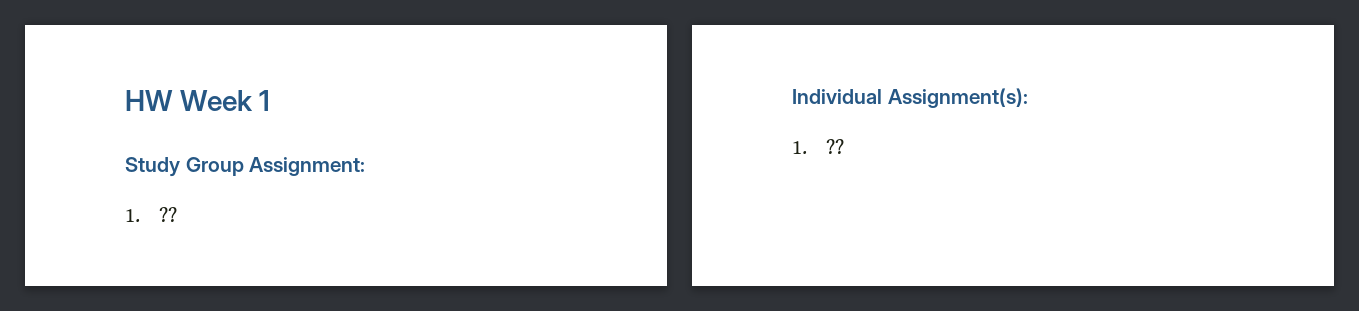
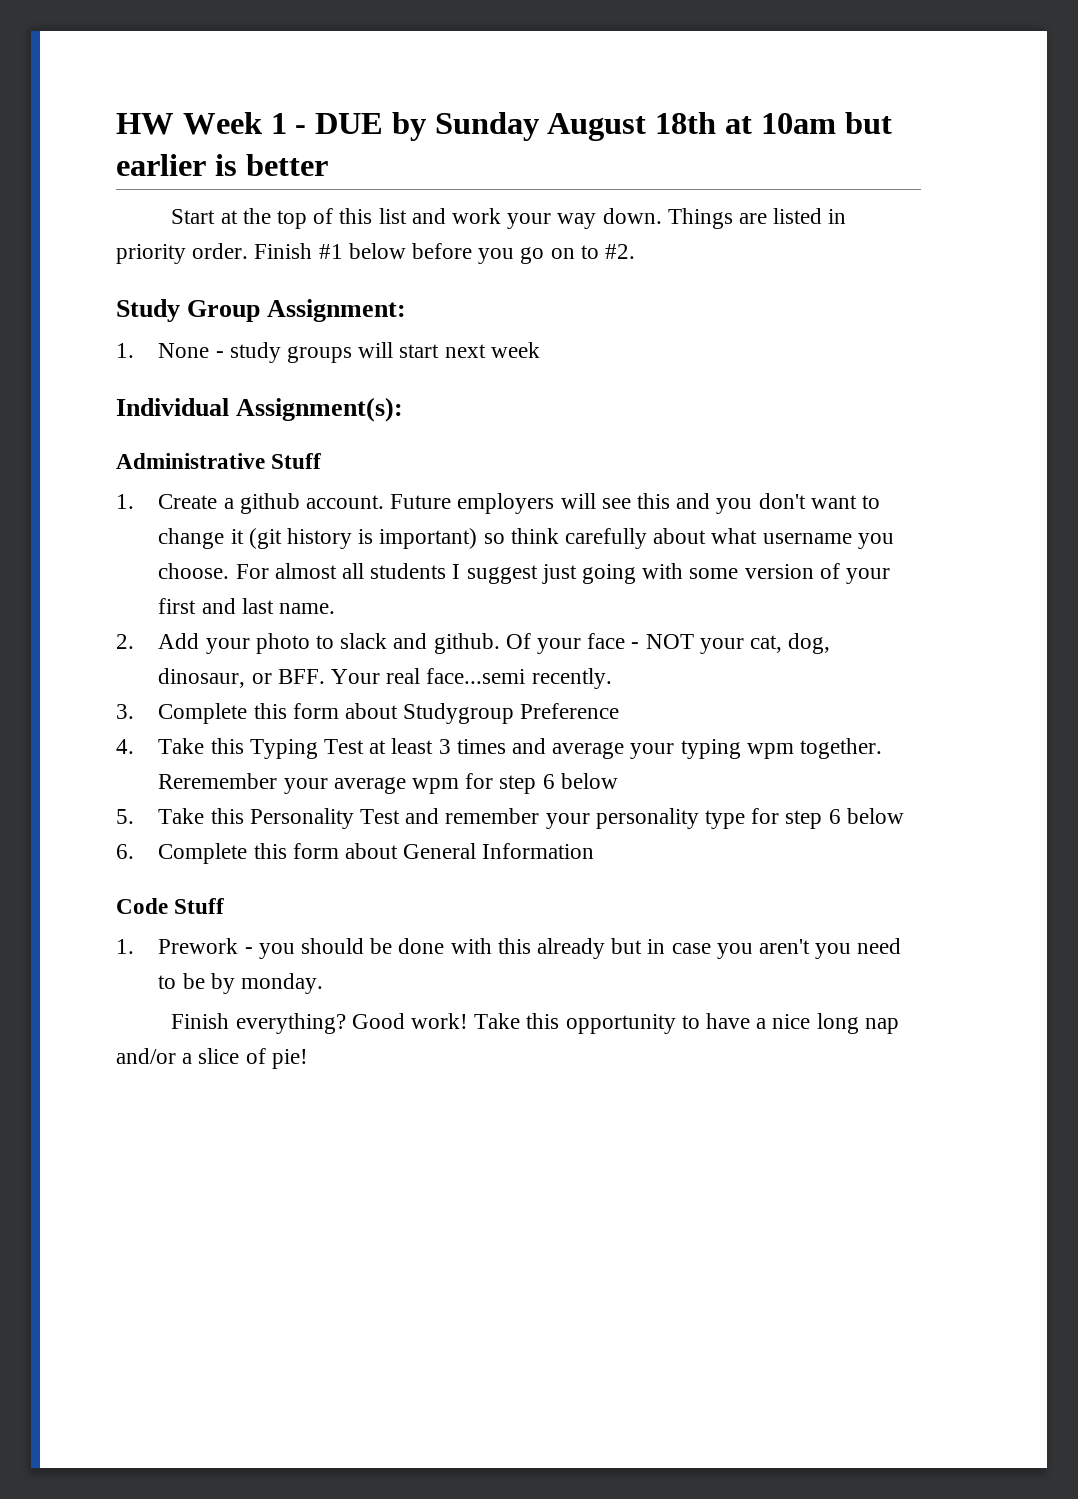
[125,157,366,177] [125,207,178,222] // Study Group Assignment: // 1. ?? -> [295,112,892,141] [116,154,328,176] [171,208,847,229] [116,243,636,264] [116,299,407,322] [116,342,540,363] - DUE by Sunday August 18th at 10am but earlier is better // Start at the top of this list and work your way down. Things are listed in priority order. Finish #1 below before you go on to #2. // Study Group Assignment: // 1. None - study groups will start next week
[792,139,845,154] // 1. ?? -> [116,453,322,469] [116,493,881,514] [158,528,894,549] [158,563,891,584] [158,598,335,614] [116,633,831,654] [158,668,612,689] [116,703,620,724] [116,738,883,759] [158,773,618,794] [116,808,904,829] [116,843,595,864] [116,898,225,914] [116,938,902,959] [158,973,323,994] [171,1013,899,1034] [116,1048,308,1069] // Administrative Stuff // 1. Create a github account. Future employers will see this and you don't want to change it (git history is important) so think carefully about what username you choose. For almost all students I suggest just going with some version of your first and last name. // 2. Add your photo to slack and github. Of your face - NOT your cat, dog, dinosaur, or BFF. Your real face...semi recently. // 3. Complete this form about Studygroup Preference // 4. Take this Typing Test at least 3 times and average your typing wpm together. Reremember your average wpm for step 6 below // 5. Take this Personality Test and remember your personality type for step 6 below // 6. Complete this form about General Information // Code Stuff // 1. Prework - you should be done with this already but in case you aren't you need to be by monday. // Finish everything? Good work! Take this opportunity to have a nice long nap and/or a slice of pie!

